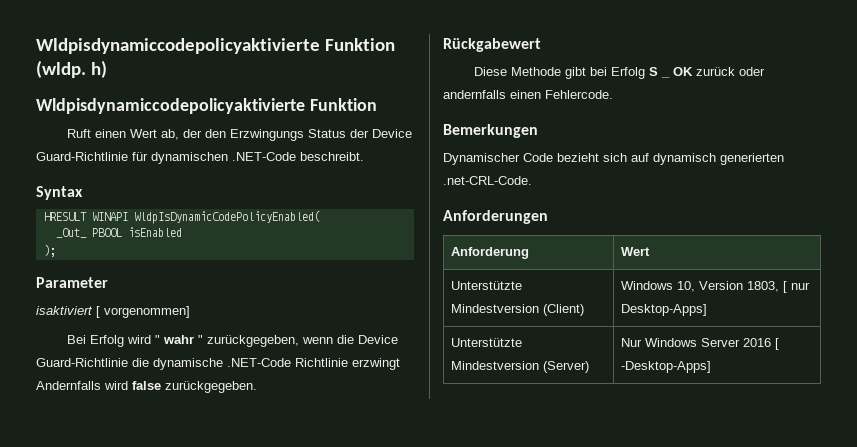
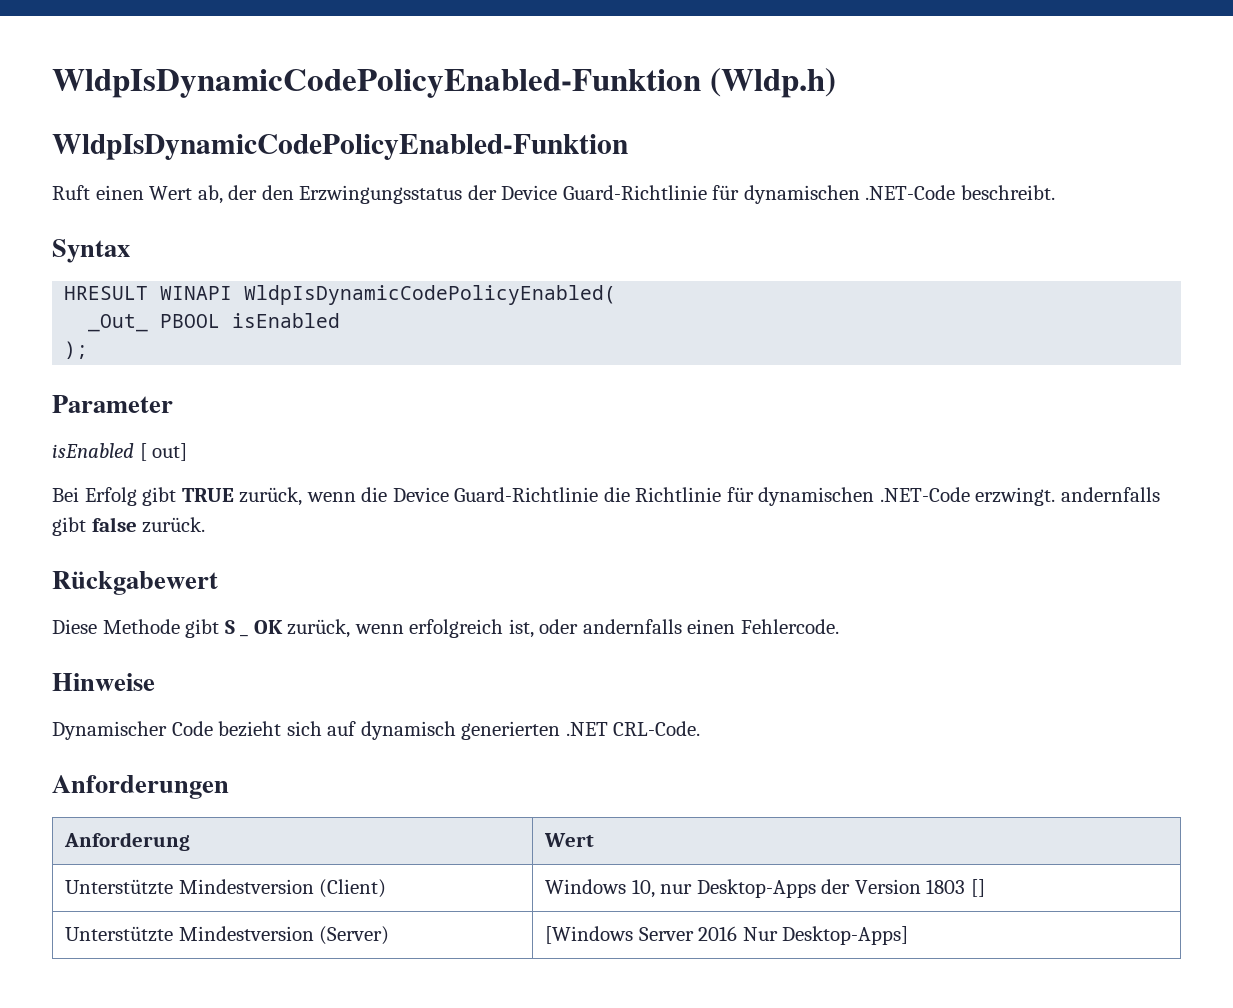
[36,38,396,54] [36,60,108,78] [36,98,377,114] Wldpisdynamiccodepolicyaktivierte Funktion (wldp. h) // Wldpisdynamiccodepolicyaktivierte Funktion -> [52,68,836,98] [52,134,628,160] WldpIsDynamicCodePolicyEnabled-Funktion (Wldp.h) // WldpIsDynamicCodePolicyEnabled-Funktion
[230,129,347,141] Erzwingungs Status -> [299,185,463,204] Erzwingungsstatus
[36,306,190,318] isaktiviert [ vorgenommen] -> [52,443,188,461] isEnabled [ out]
[127,335,300,347] wird " wahr " zurückgegeben, -> [142,487,303,506] gibt TRUE zurück,
[153,358,400,370] [36,381,257,393] dynamische .NET-Code Richtlinie erzwingt Andernfalls wird false zurückgegeben. -> [635,487,1161,506] [52,517,206,536] Richtlinie für dynamischen .NET-Code erzwingt. andernfalls gibt false zurück.
[590,67,646,79] bei Erfolg -> (220, 628) none
[696,67,736,76] zurück -> [287,619,534,638] zurück, wenn erfolgreich ist,
[443,124,538,138] Bemerkungen -> [52,673,155,691] Hinweise
[443,176,532,185] .net-CRL-Code. -> [565,721,701,736] .NET CRL-Code.
[698,281,810,293] [620,304,707,316] [450,338,522,347] [450,361,589,373] [620,338,779,350] [620,361,711,373] Version 1803, [ nur Desktop-Apps] // Unterstützte Mindestversion (Server) | Nur Windows Server 2016 [ -Desktop-Apps] -> [660,879,985,898] [65,926,390,945] [545,926,909,945] nur Desktop-Apps der Version 1803 [] // Unterstützte Mindestversion (Server) | [Windows Server 2016 Nur Desktop-Apps]

